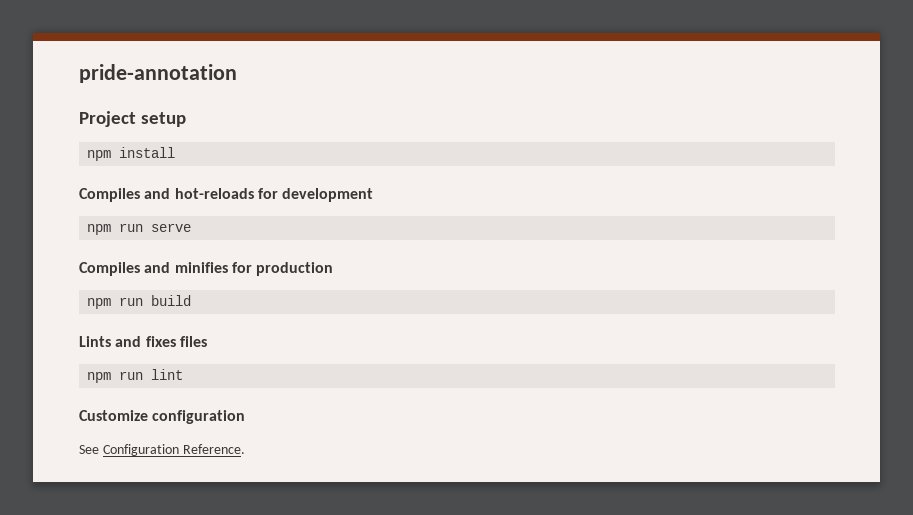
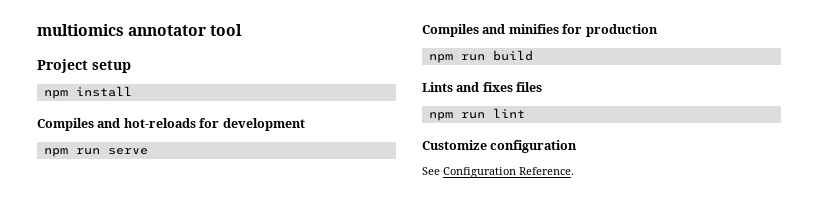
[79,64,237,83] pride-annotation -> [37,24,243,36] multiomics annotator tool

